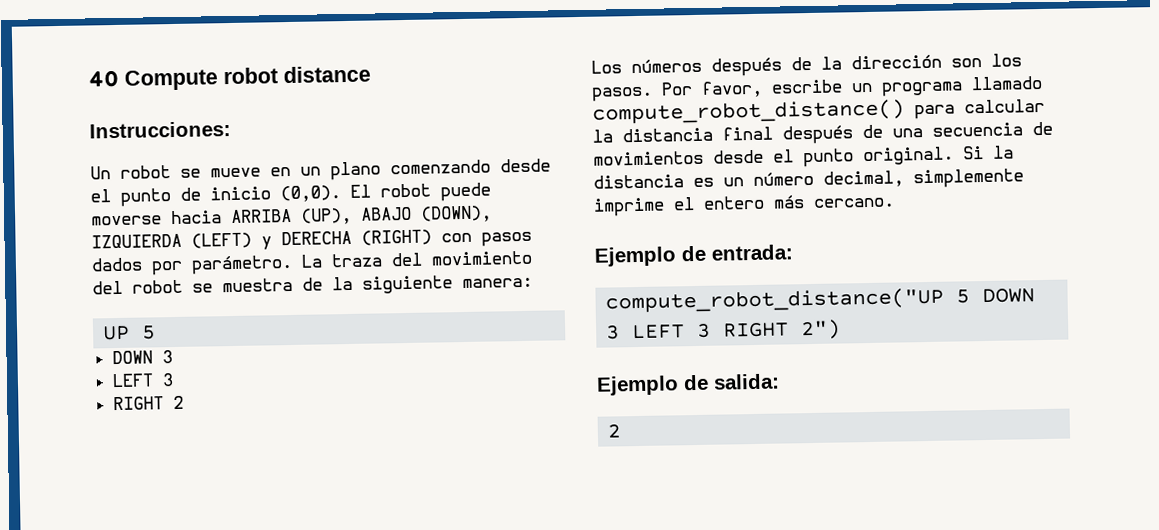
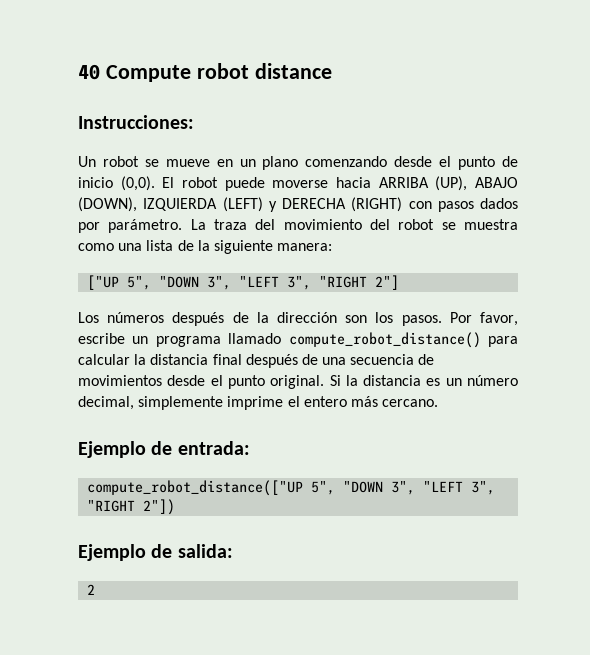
(293, 285) none -> [78,240,174,251] como una lista
[102,325,157,341] [111,350,173,365] [111,373,174,388] [112,395,184,411] UP 5 // DOWN 3 // LEFT 3 // RIGHT 2 -> [87,275,400,290] ["UP 5", "DOWN 3", "LEFT 3", "RIGHT 2"]
[605,287,1036,314] [606,319,842,340] compute_robot_distance("UP 5 DOWN 3 LEFT 3 RIGHT 2") -> [87,480,496,496] [87,499,176,515] compute_robot_distance(["UP 5", "DOWN 3", "LEFT 3", "RIGHT 2"])

